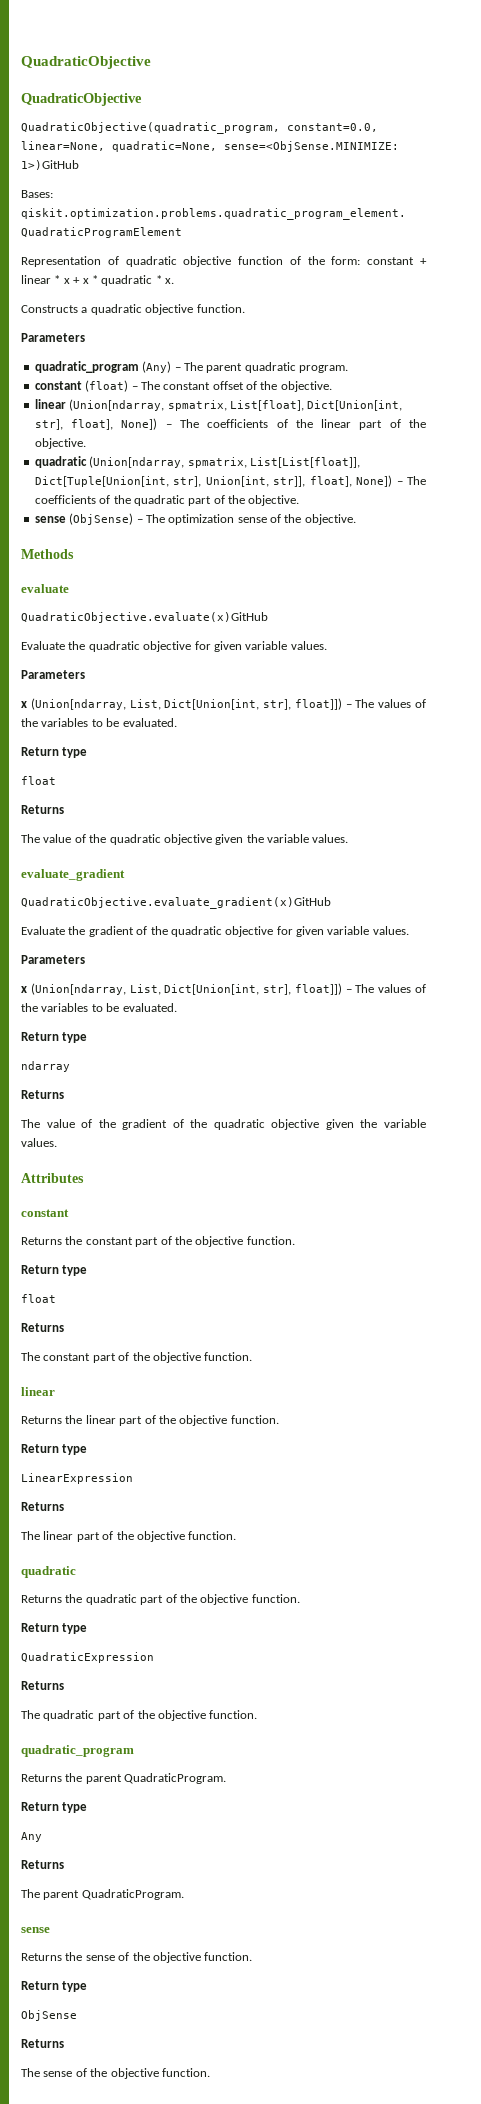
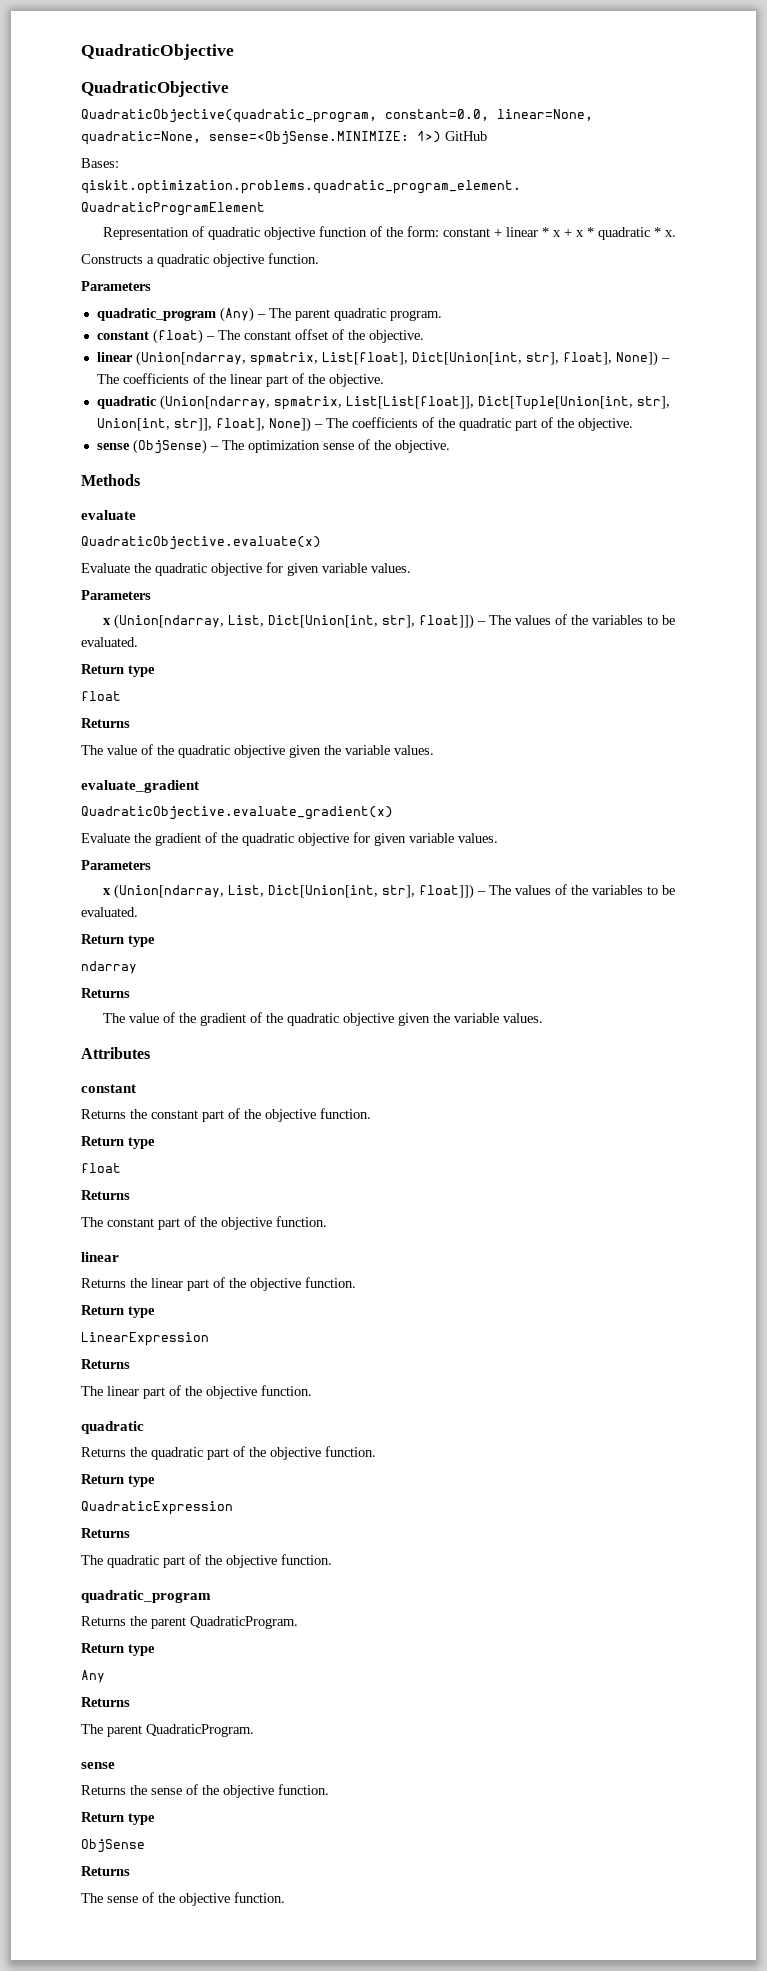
[21,160,79,170] 1>)GitHub -> [417,131,487,143] 1>) GitHub
[21,612,268,623] QuadraticObjective.evaluate(x)GitHub -> [81,536,321,550] QuadraticObjective.evaluate(x)
[21,897,331,909] QuadraticObjective.evaluate_gradient(x)GitHub -> [81,806,393,820] QuadraticObjective.evaluate_gradient(x)

